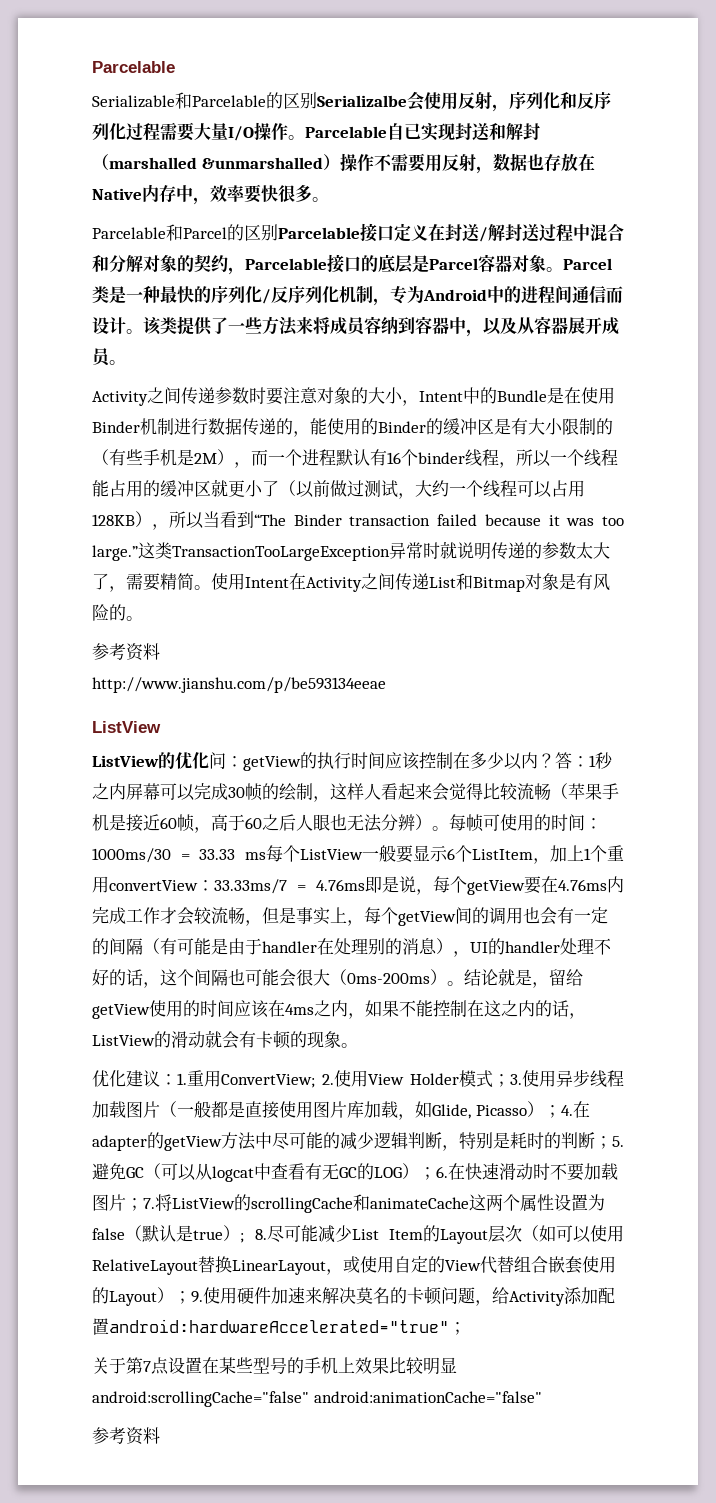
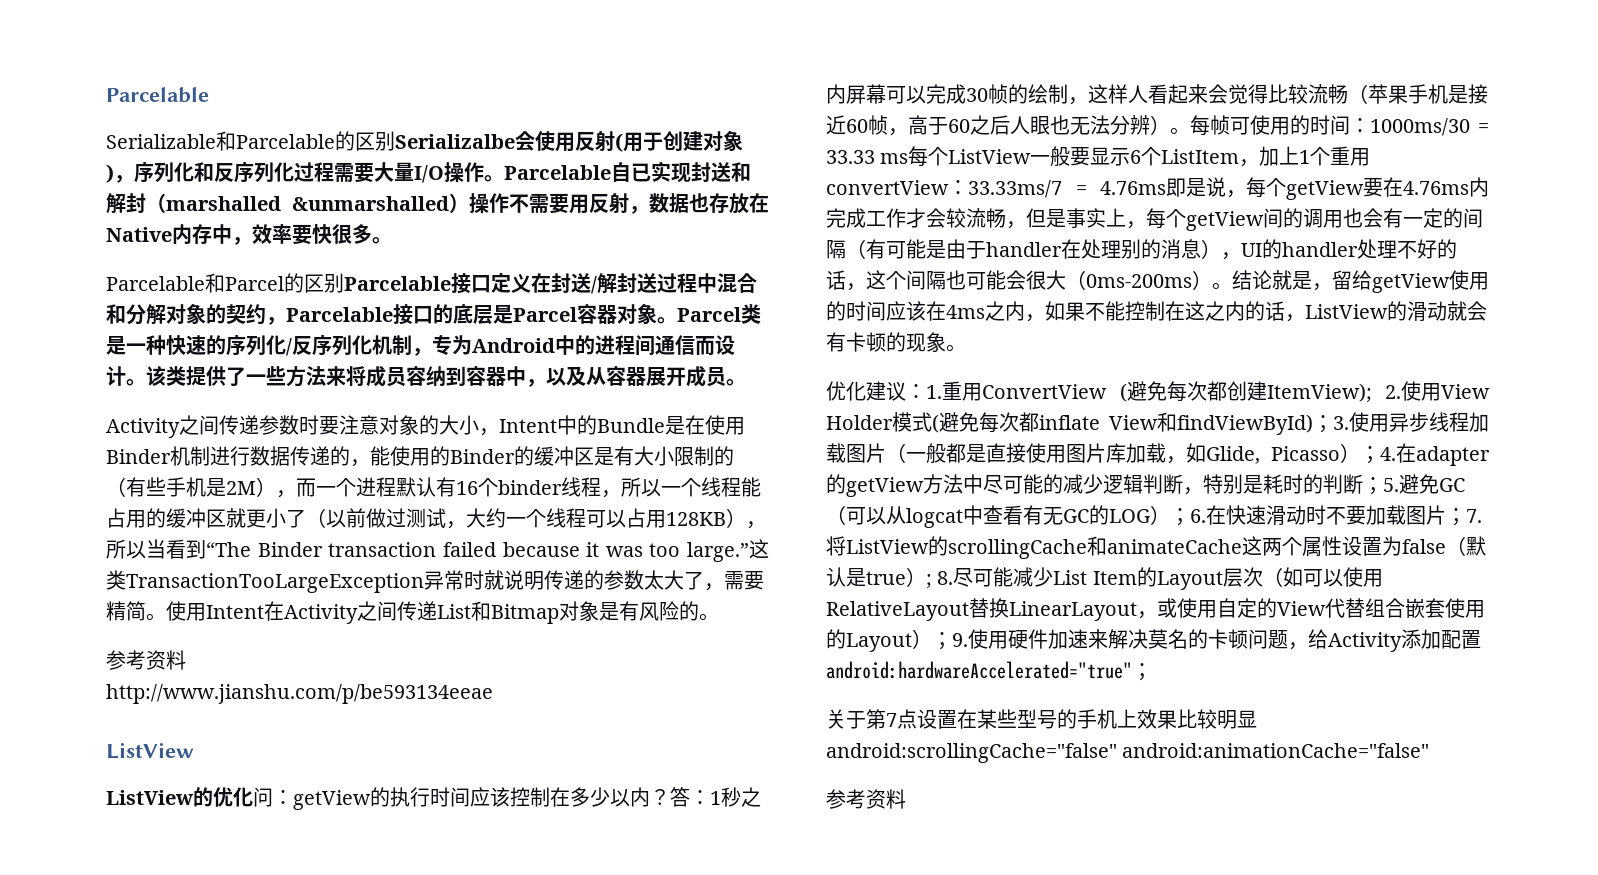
(492, 100) none -> [615,130,743,152] [106,164,114,183] (用于创建对象)
[160,286,194,303] 最快 -> [166,335,206,355] 快速
[221,1074,315,1088] ConvertView; -> [982,381,1372,403] ConvertView (避免每次都创建ItemView);
(493, 1079) none -> [932,412,1313,435] (避免每次都inflate View和findViewById)

